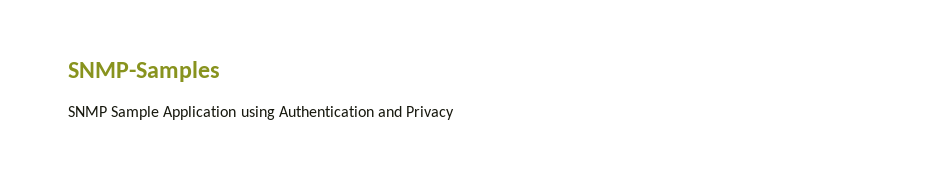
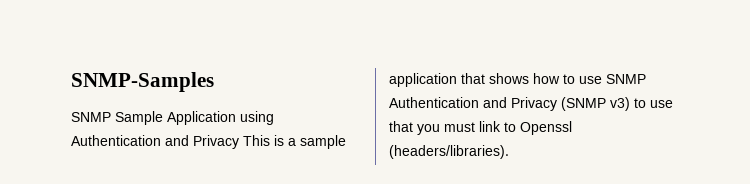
(455, 113) none -> [243,135,346,149] [389,73,646,87] [389,97,673,111] [389,121,572,135] [389,145,509,159] This is a sample application that shows how to use SNMP Authentication and Privacy (SNMP v3) to use that you must link to Openssl (headers/libraries).

